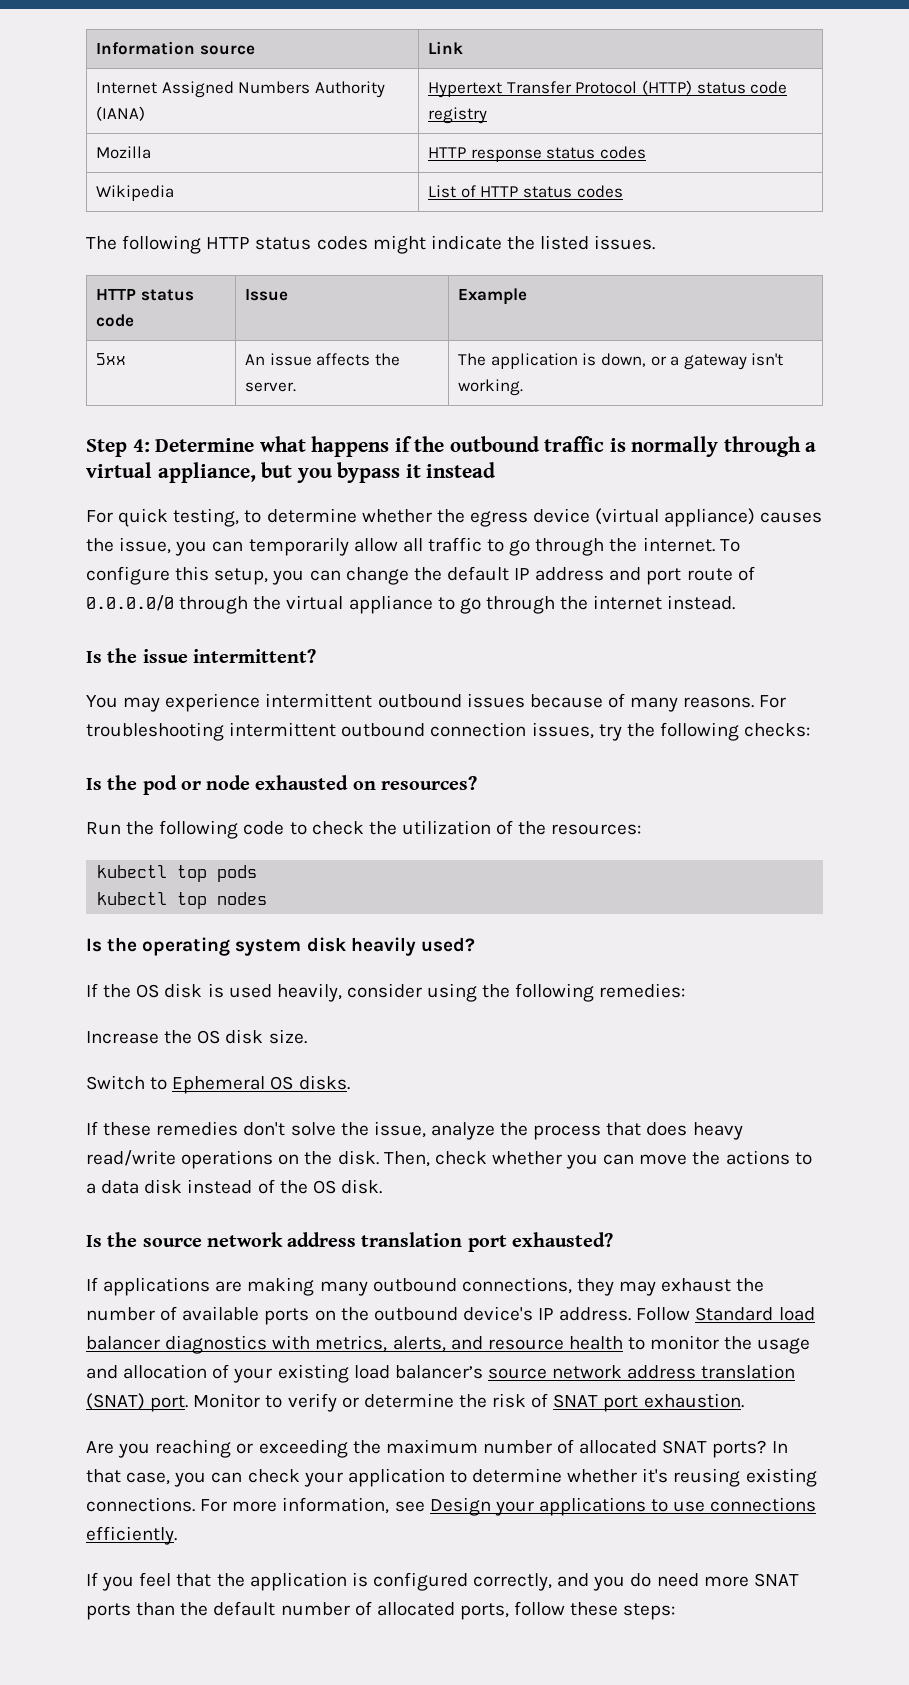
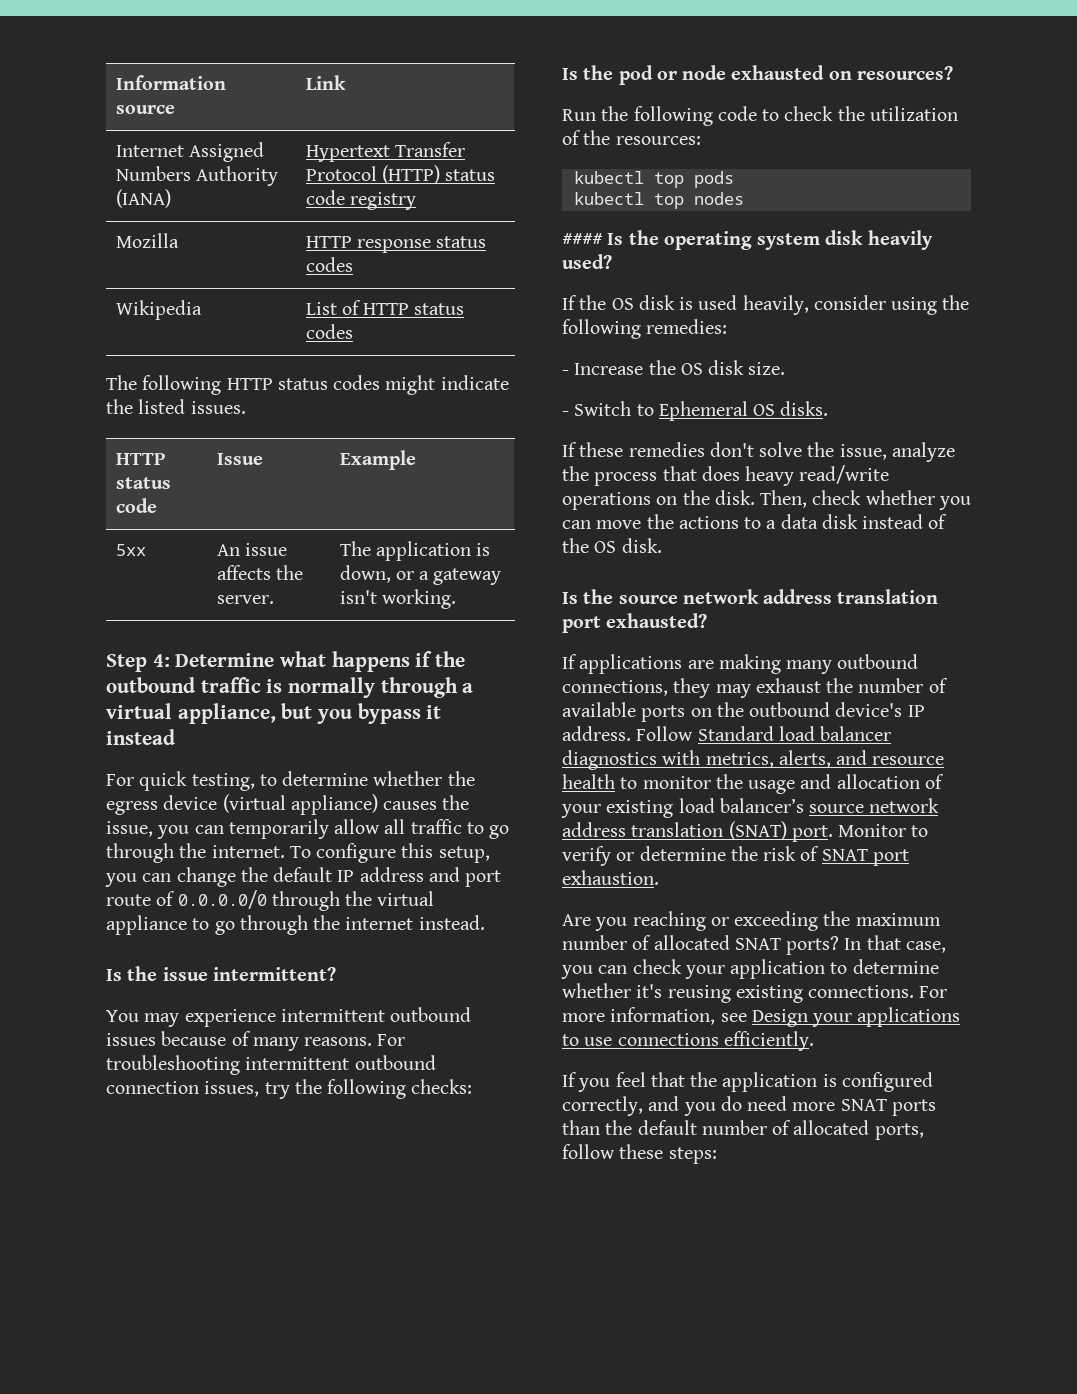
(268, 898) none -> [562,233,603,245] ####
(686, 990) none -> [562,370,569,375] -
(307, 1036) none -> [562,411,569,416] -

